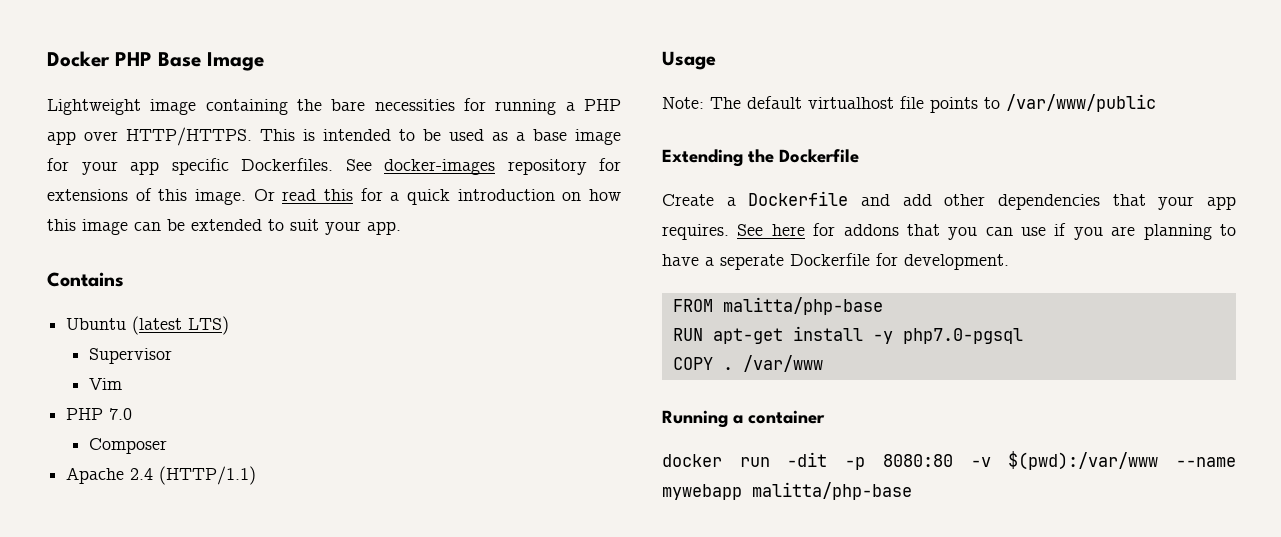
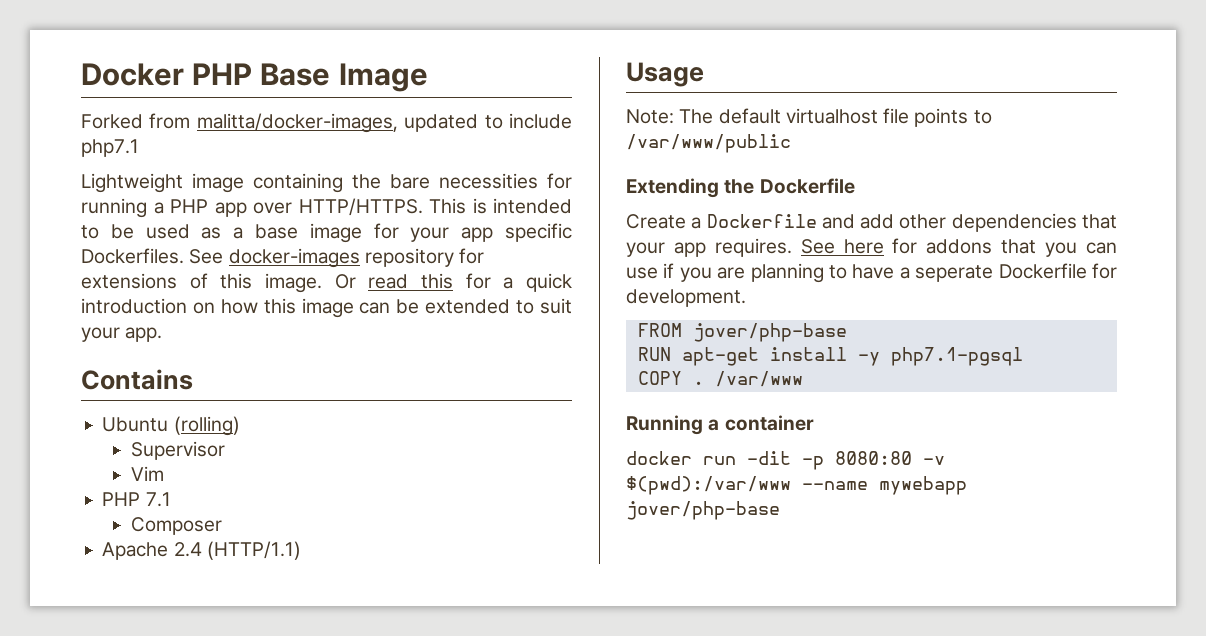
(264, 61) none -> [81,113,572,133] [81,139,139,157] // Forked from malitta/docker-images, updated to include php7.1
[132,316,230,335] (latest LTS) -> [173,416,240,436] (rolling)
[109,408,133,420] 7.0 -> [145,492,171,507] 7.1
[722,297,883,315] malitta/php-base -> [692,323,847,342] jover/php-base
[902,328,1023,344] php7.0-pgsql -> [890,347,1023,366] php7.1-pgsql
[752,482,912,500] malitta/php-base -> [626,501,780,520] jover/php-base

